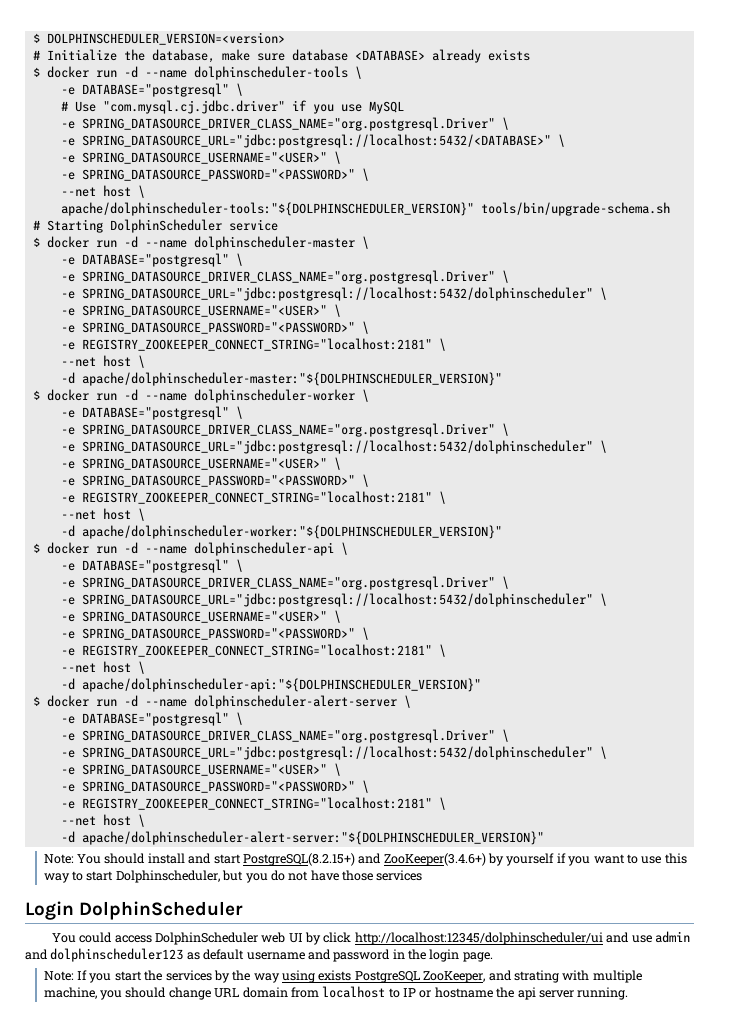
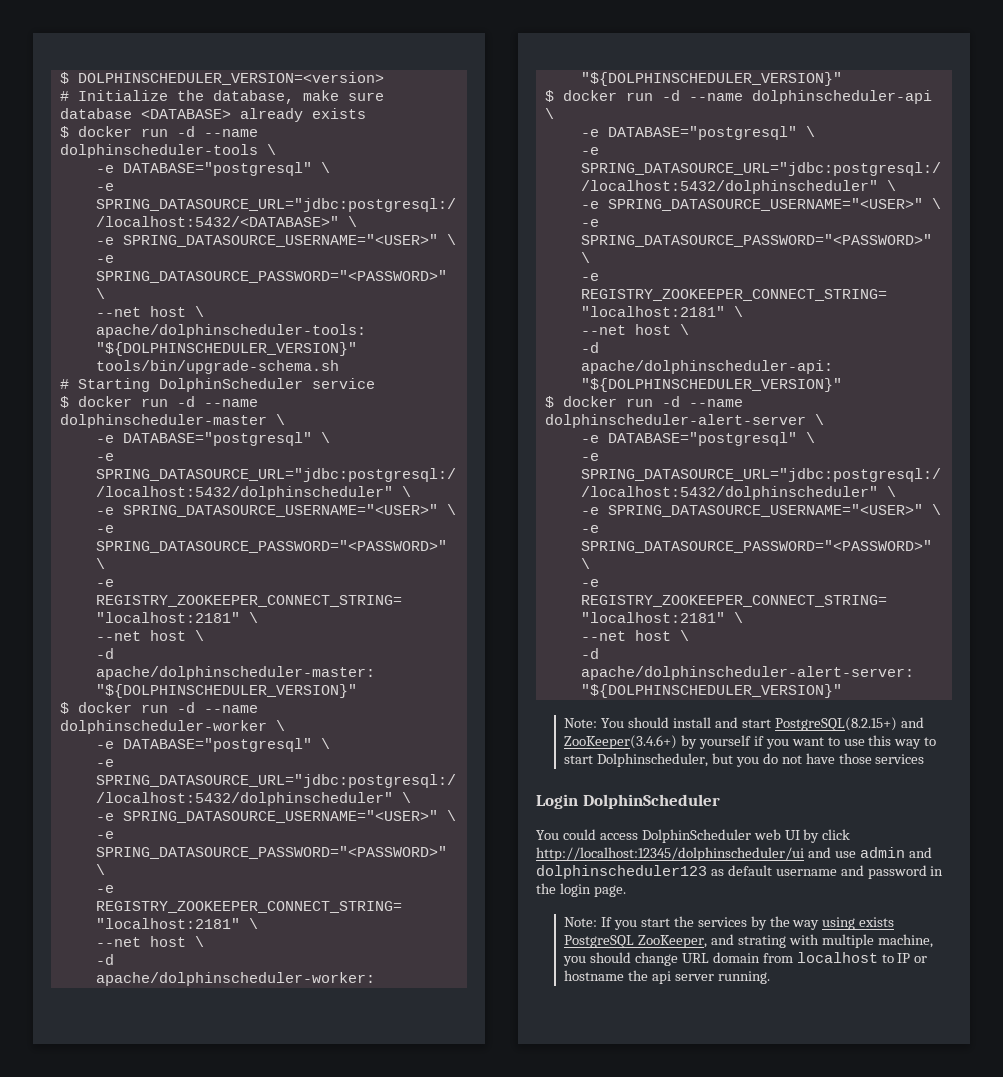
[60,100,404,114] [60,117,509,131] // # Use "com.mysql.cj.jdbc.driver" if you use MySQL // -e SPRING_DATASOURCE_DRIVER_CLASS_NAME="org.postgresql.Driver" \ -> (330, 167) none
[60,270,509,284] // -e SPRING_DATASOURCE_DRIVER_CLASS_NAME="org.postgresql.Driver" \ -> (330, 437) none
[60,423,509,437] // -e SPRING_DATASOURCE_DRIVER_CLASS_NAME="org.postgresql.Driver" \ -> (330, 743) none
[60,576,509,590] // -e SPRING_DATASOURCE_DRIVER_CLASS_NAME="org.postgresql.Driver" \ -> (815, 131) none
[60,729,509,743] // -e SPRING_DATASOURCE_DRIVER_CLASS_NAME="org.postgresql.Driver" \ -> (815, 437) none

